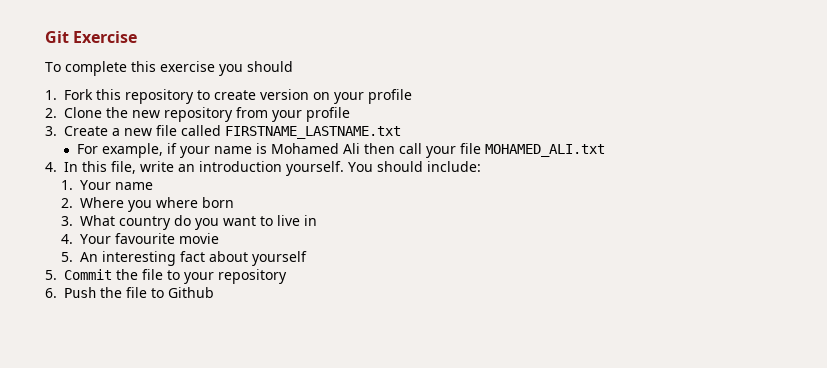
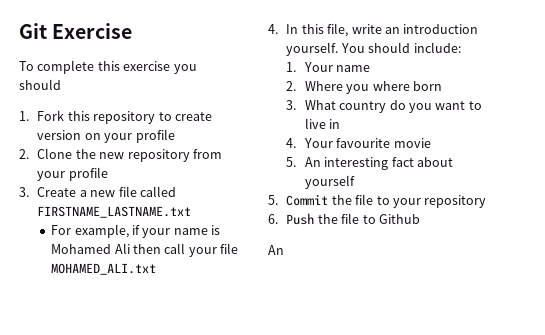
(214, 292) none -> [268,245,284,255] // An

